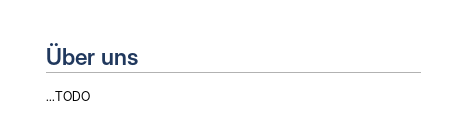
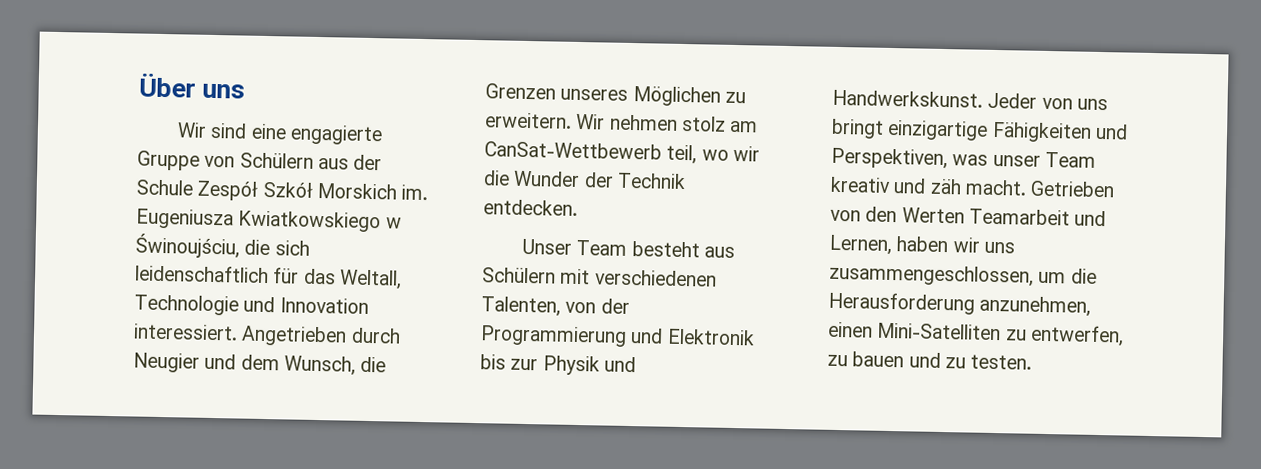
[46,91,90,101] ...TODO -> [177,122,383,146] [137,150,383,171] [136,179,429,201] [136,208,402,233] [135,233,310,259] [135,264,402,290] [134,294,369,316] [133,323,401,347] [133,352,387,376] [485,83,746,107] [485,112,759,133] [484,141,760,165] [483,170,686,190] [483,199,578,216] [522,238,735,259] [482,267,717,287] [481,296,630,317] [480,325,755,347] [480,354,636,376] [832,89,1108,111] [831,118,1128,143] [831,147,1096,170] [830,176,1116,198] [830,206,1107,227] [829,234,1015,256] [829,263,1097,287] [828,291,1092,317] [828,321,1124,347] [827,351,1033,370] Wir sind eine engagierte Gruppe von Schülern aus der Schule Zespół Szkół Morskich im. Eugeniusza Kwiatkowskiego w Świnoujściu, die sich leidenschaftlich für das Weltall, Technologie und Innovation interessiert. Angetrieben durch Neugier und dem Wunsch, die Grenzen unseres Möglichen zu erweitern. Wir nehmen stolz am CanSat-Wettbewerb teil, wo wir die Wunder der Technik entdecken. // Unser Team besteht aus Schülern mit verschiedenen Talenten, von der Programmierung und Elektronik bis zur Physik und Handwerkskunst. Jeder von uns bringt einzigartige Fähigkeiten und Perspektiven, was unser Team kreativ und zäh macht. Getrieben von den Werten Teamarbeit und Lernen, haben wir uns zusammengeschlossen, um die Herausforderung anzunehmen, einen Mini-Satelliten zu entwerfen, zu bauen und zu testen.

